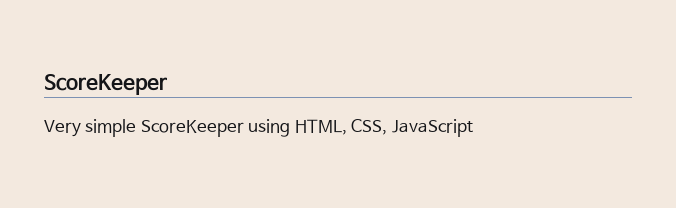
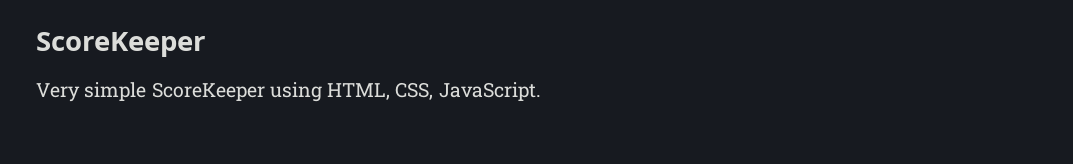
[391,119,473,137] JavaScript -> [438,82,541,101] JavaScript.

